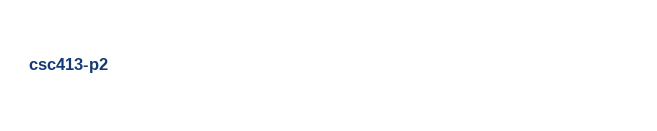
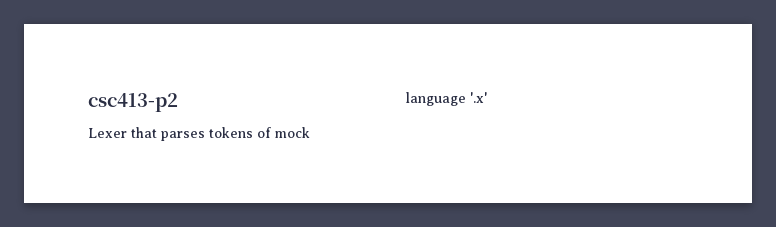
(108, 65) none -> [88,127,310,141] [406,92,487,106] // Lexer that parses tokens of mock language '.x'

